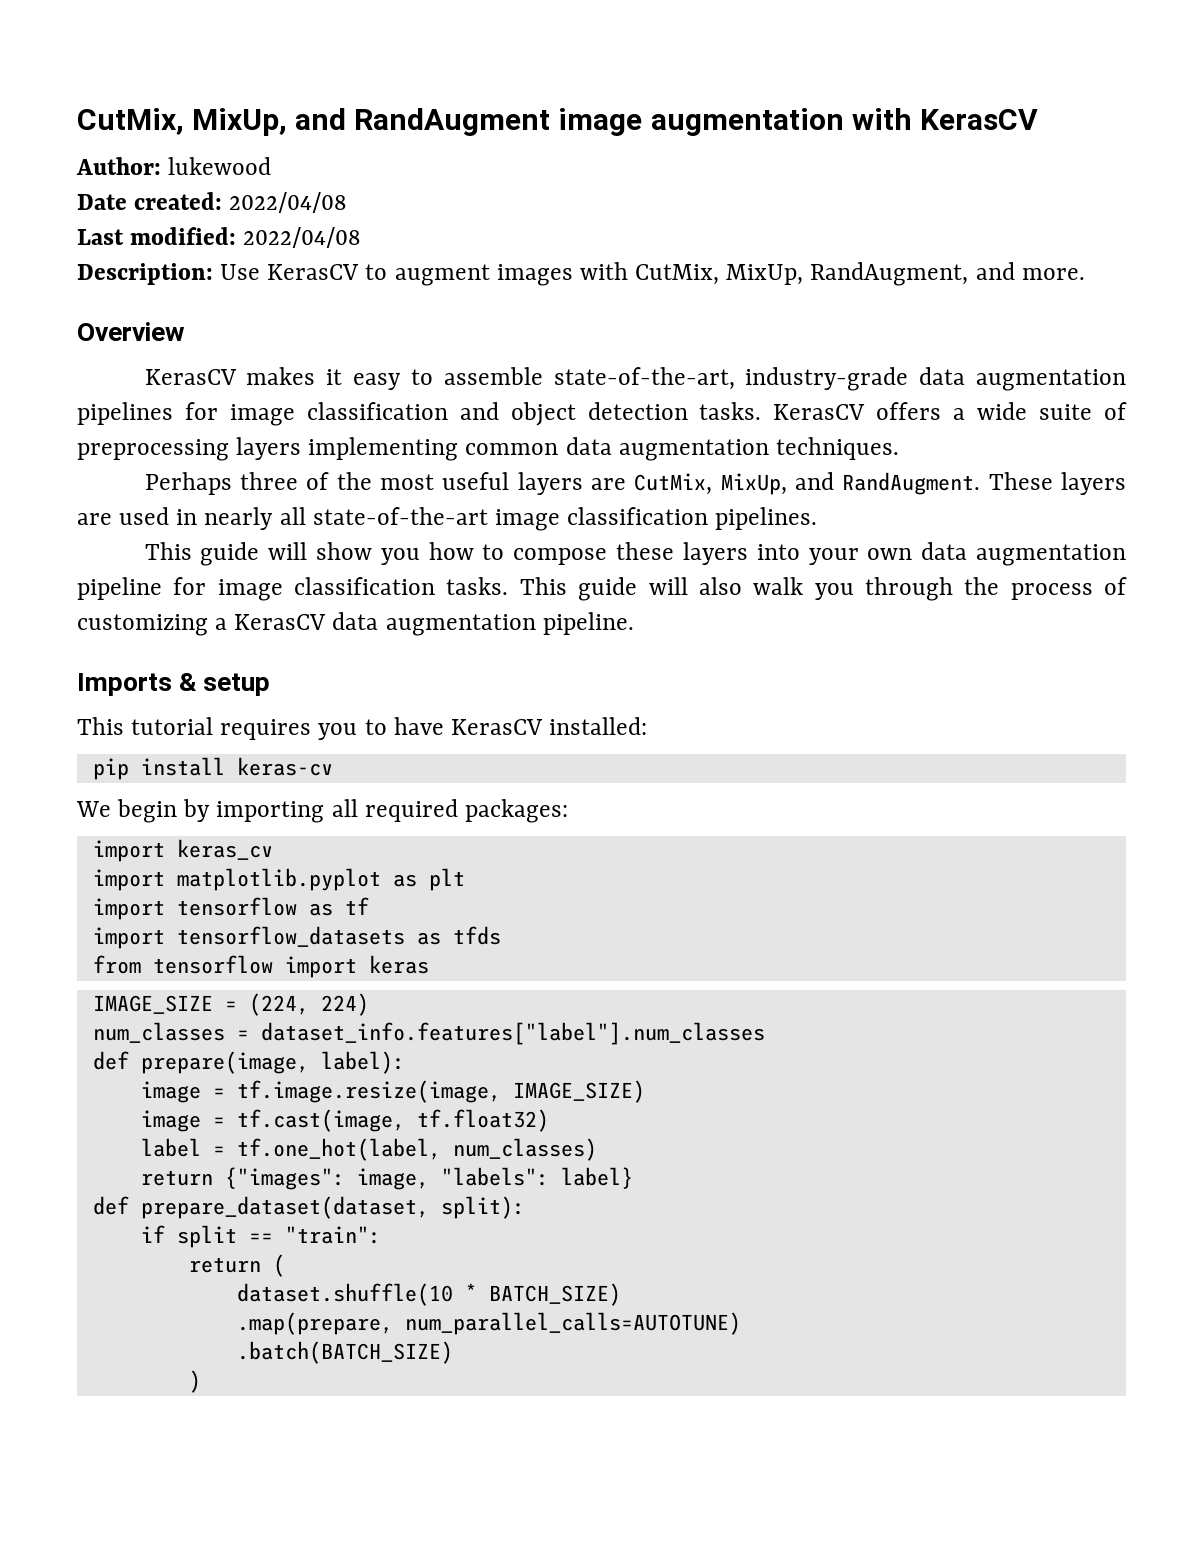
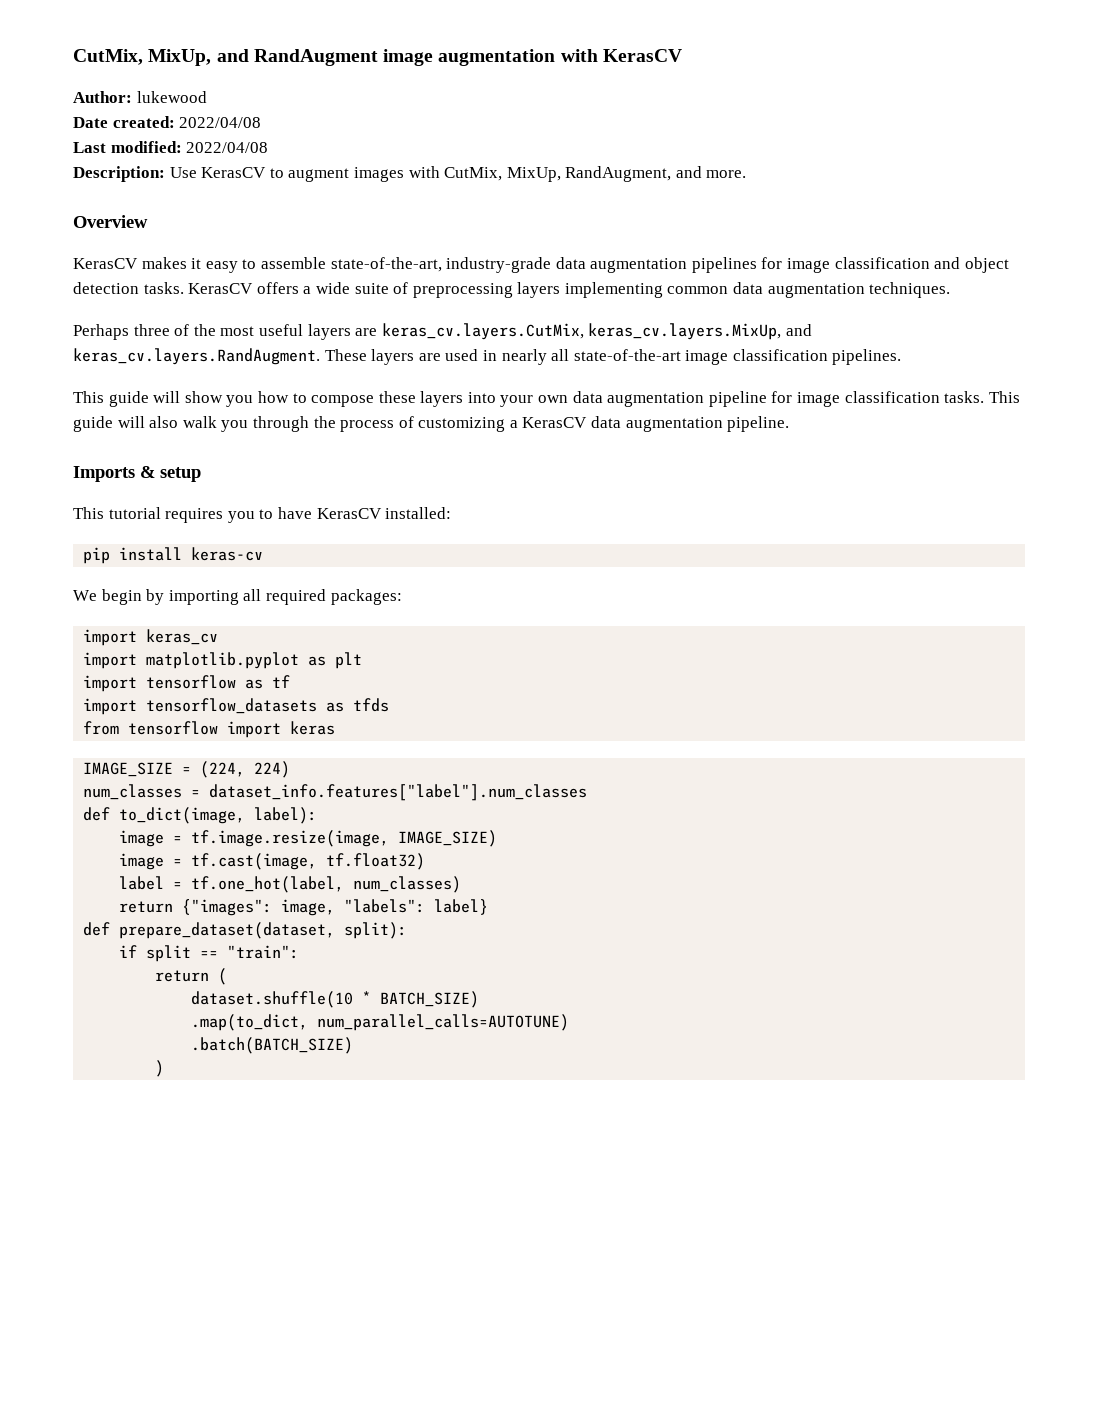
[634,472,981,495] CutMix, MixUp, and RandAugment. -> [381,323,812,340] [73,348,320,365] keras_cv.layers.CutMix, keras_cv.layers.MixUp, and keras_cv.layers.RandAugment.
[140,1051,309,1074] prepare(image, -> [119,807,246,824] to_dict(image,
[236,1312,393,1335] .map(prepare, -> [191,1014,309,1031] .map(to_dict,

